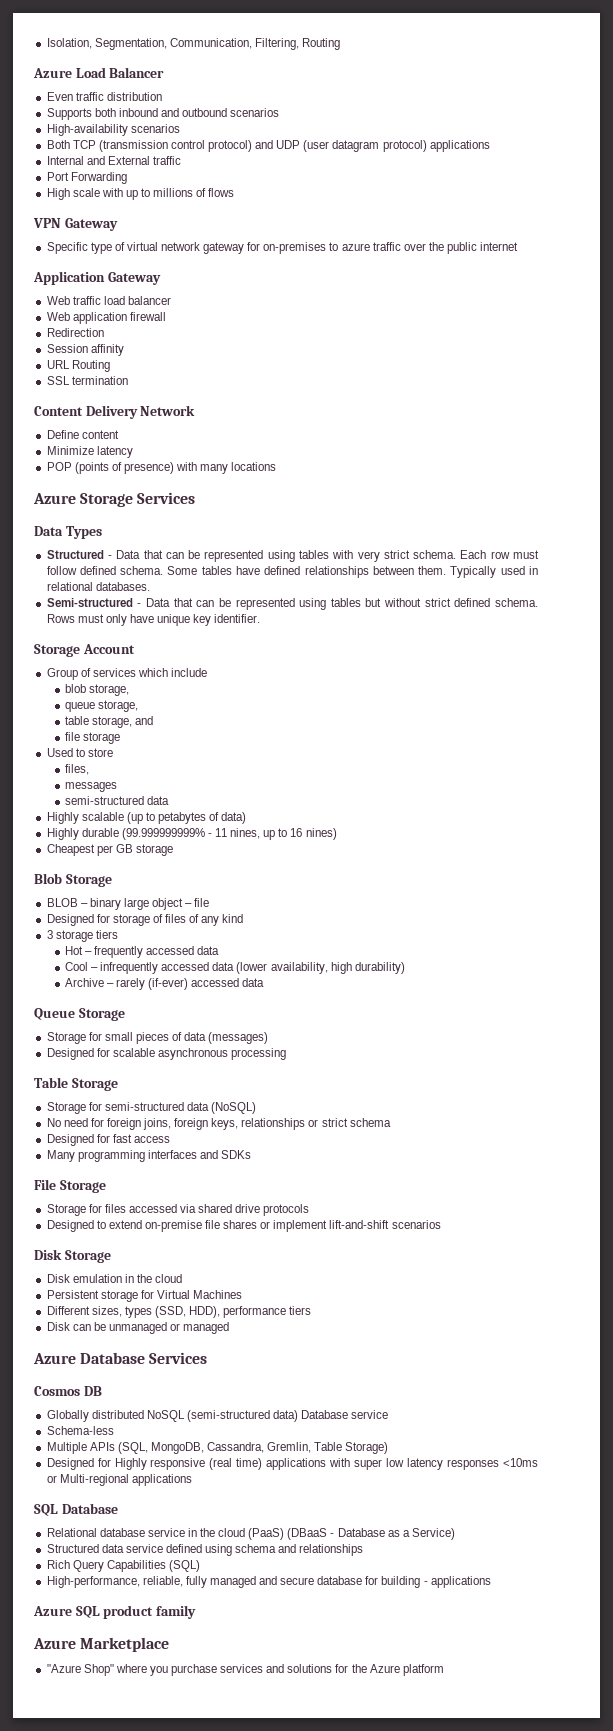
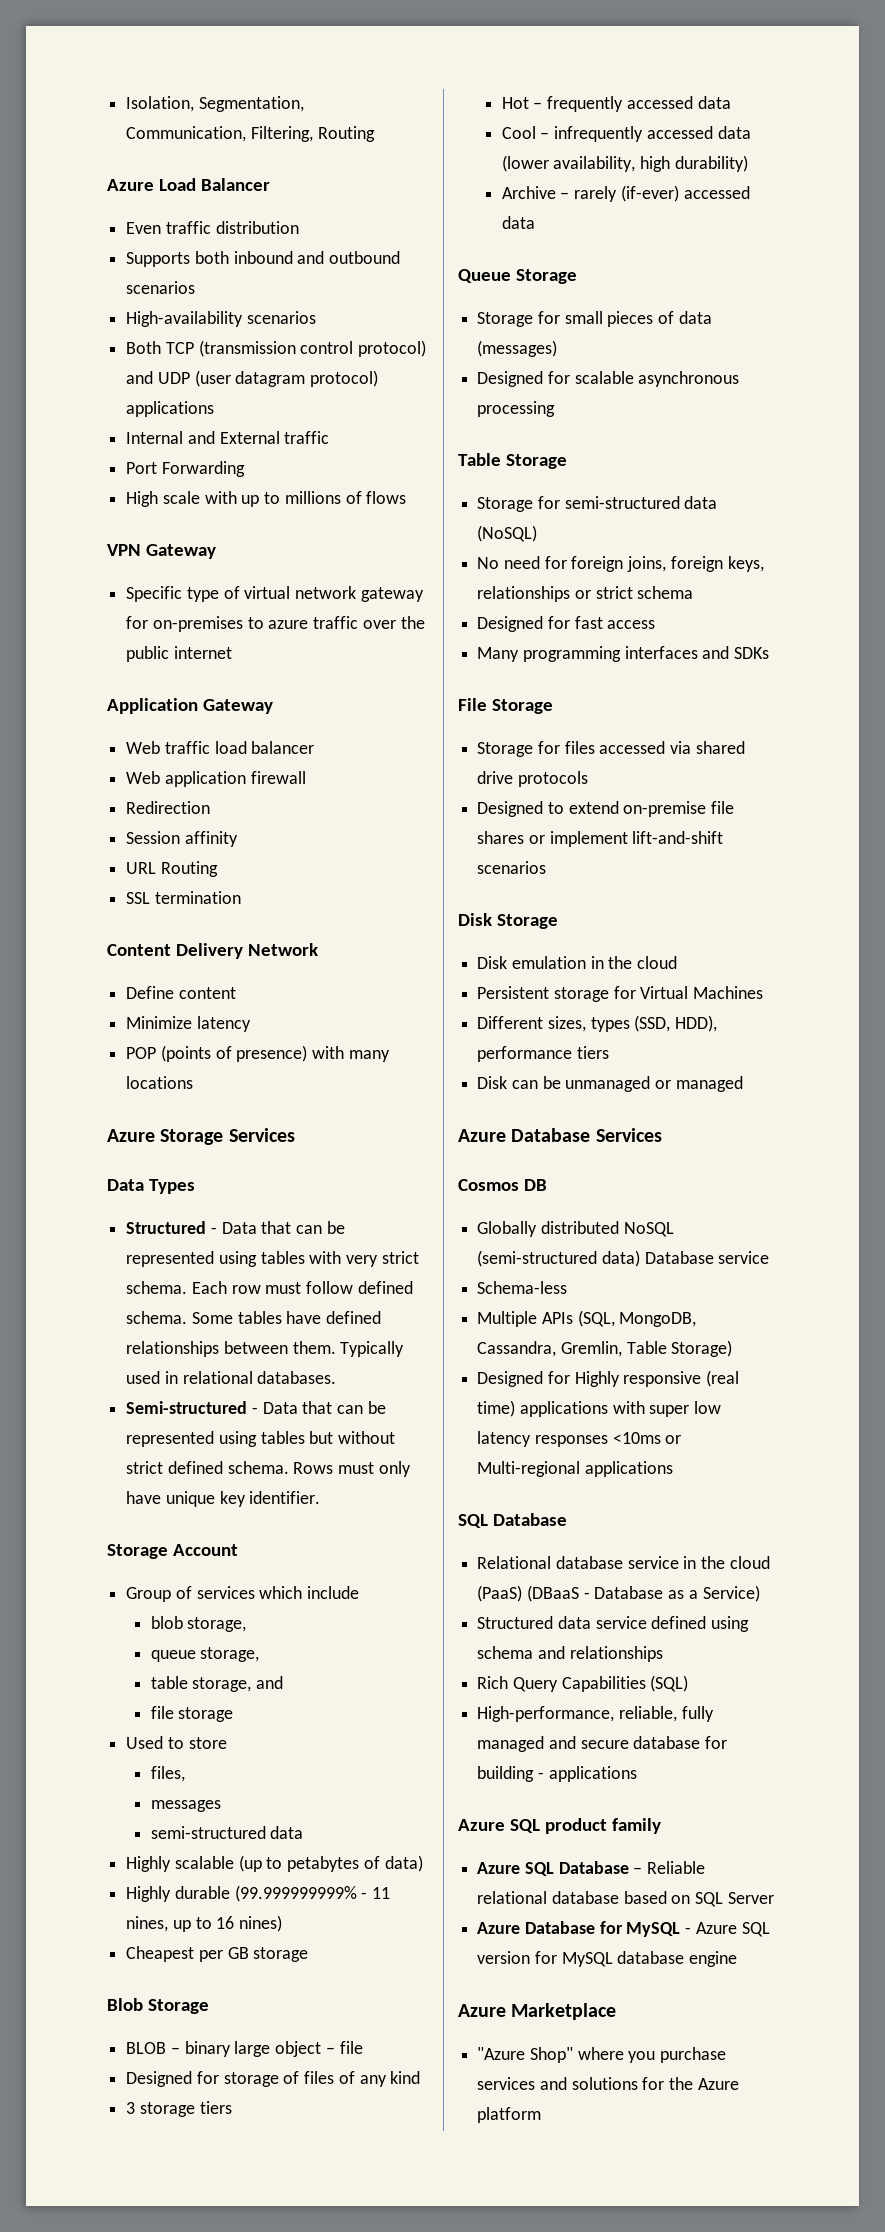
(196, 1612) none -> [477,1861,706,1876] [477,1891,774,1907] [477,1921,770,1937] [477,1951,738,1967] // Azure SQL Database – Reliable relational database based on SQL Server // Azure Database for MySQL - Azure SQL version for MySQL database engine

